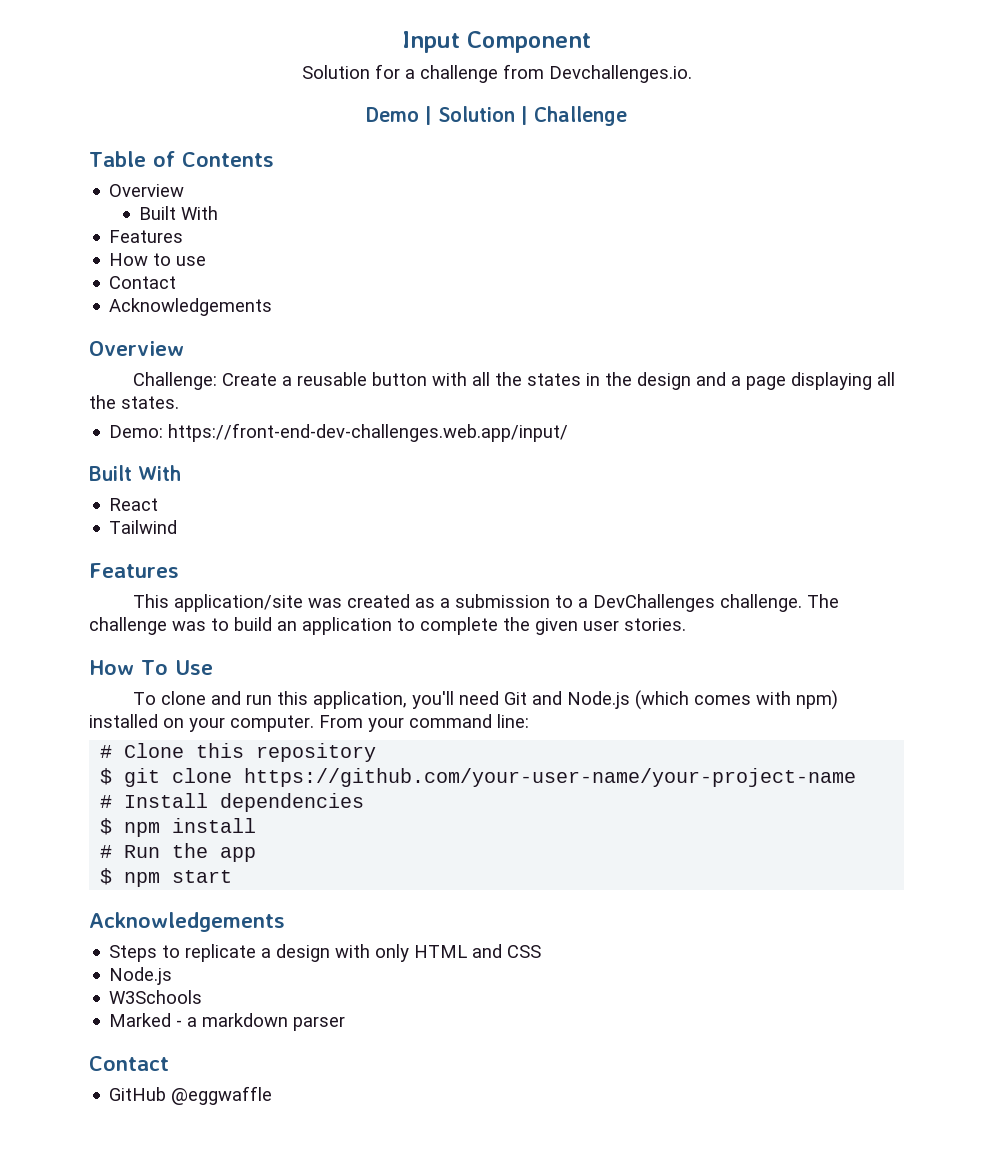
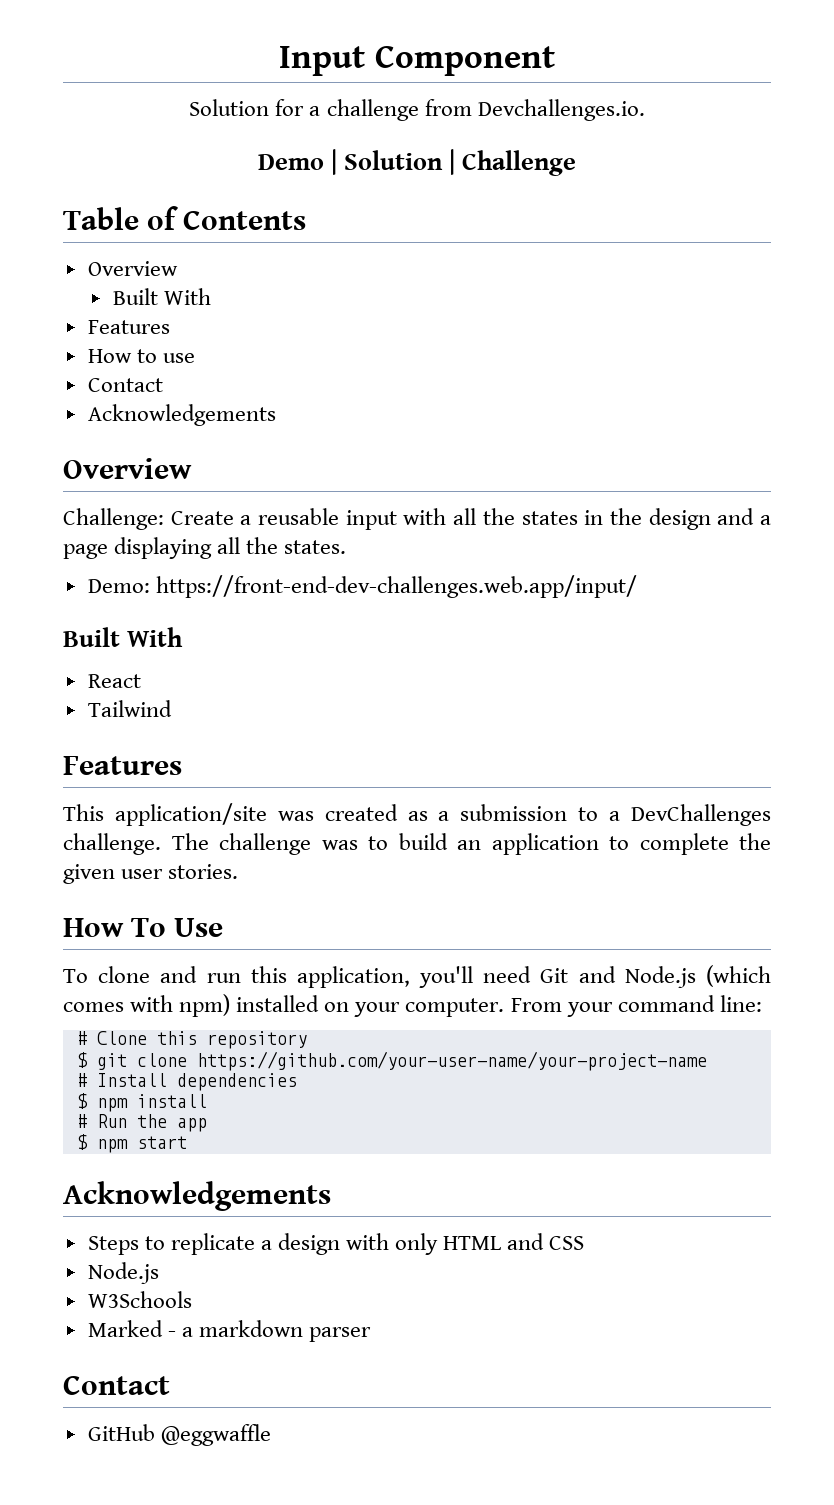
[372,372,428,386] button -> [345,510,397,530] input

